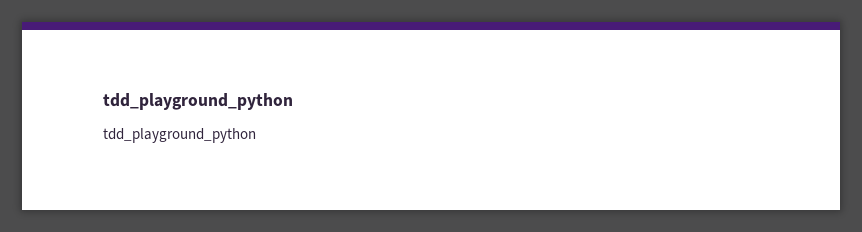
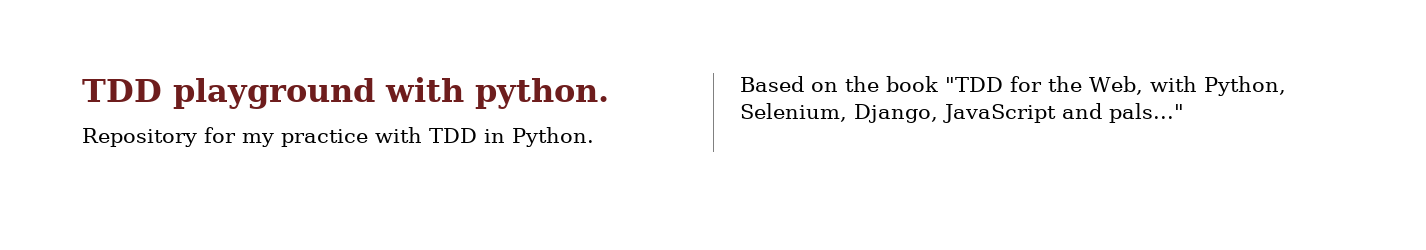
[103,93,293,110] [103,128,256,143] tdd_playground_python // tdd_playground_python -> [82,77,609,109] [82,127,594,147] [740,76,1286,96] [740,103,1184,123] TDD playground with python. // Repository for my practice with TDD in Python. // Based on the book "TDD for the Web, with Python, Selenium, Django, JavaScript and pals..."

